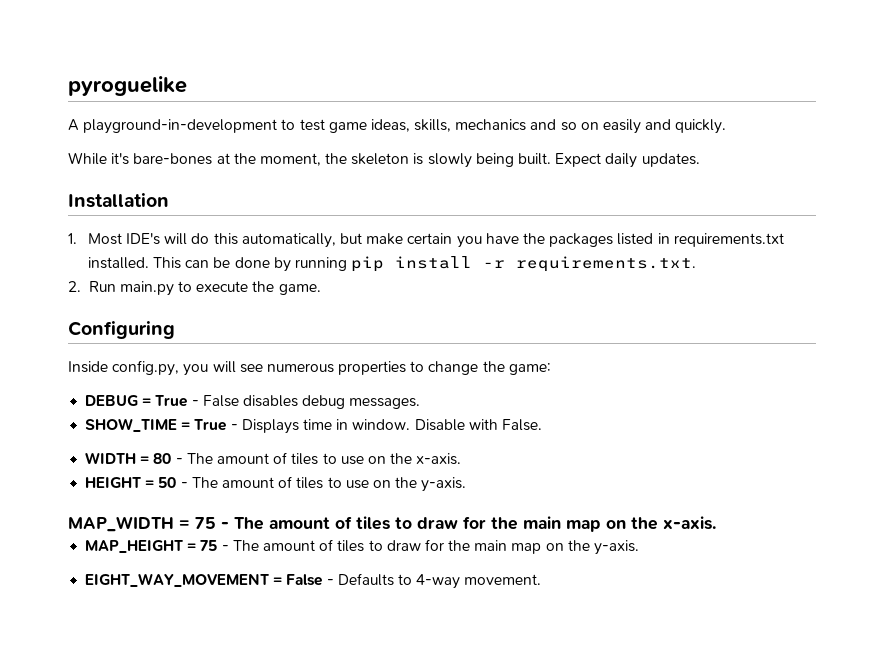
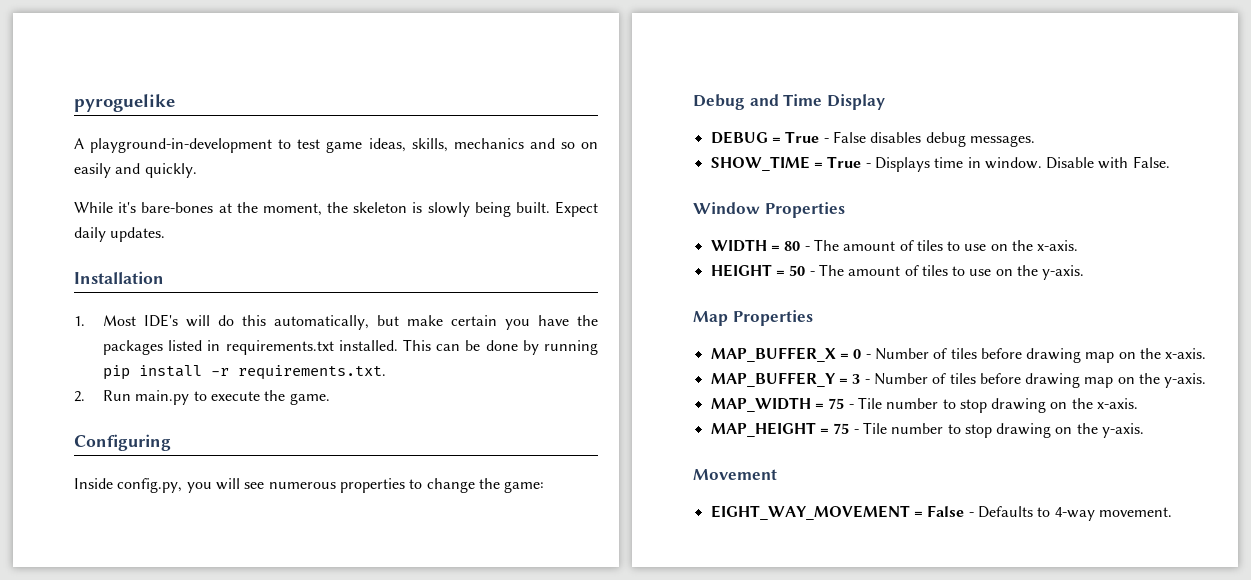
(551, 369) none -> [693,94,885,110] // Debug and Time Display
(542, 425) none -> [693,202,845,218] // Window Properties
[68,516,601,532] MAP_WIDTH = 75 - The amount of tiles to draw for the main map -> [693,310,813,326] [710,347,1207,363] [710,372,1207,388] [710,397,1047,413] Map Properties // MAP_BUFFER_X = 0 - Number of tiles before drawing map on the x-axis. // MAP_BUFFER_Y = 3 - Number of tiles before drawing map on the y-axis. // MAP_WIDTH = 75 - Tile number to stop drawing
[232,539,640,555] The amount of tiles to draw for the main map on the y-axis. -> [862,422,1145,438] [693,469,777,480] Tile number to stop drawing on the y-axis. // Movement

